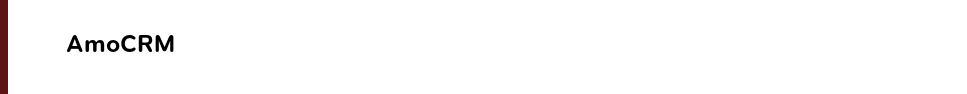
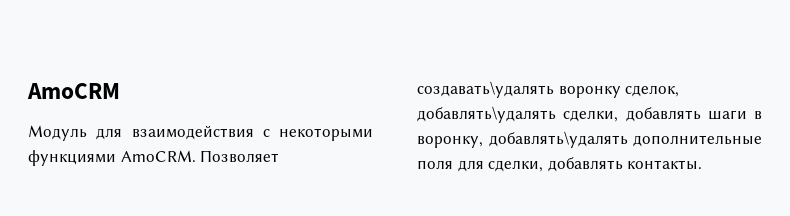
(175, 43) none -> [28,125,373,141] [28,150,280,166] [417,81,680,98] [417,106,762,123] [417,131,762,148] [417,157,703,172] // Модуль для взаимодействия с некоторыми функциями AmoCRM. Позволяет создавать\удалять воронку сделок, добавлять\удалять сделки, добавлять шаги в воронку, добавлять\удалять дополнительные поля для сделки, добавлять контакты.

